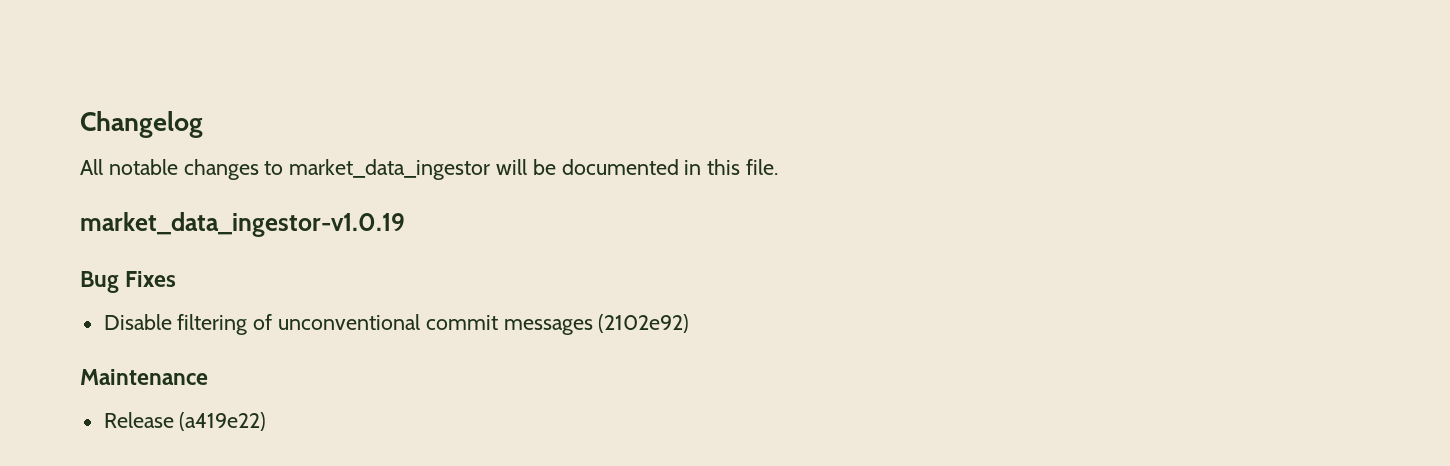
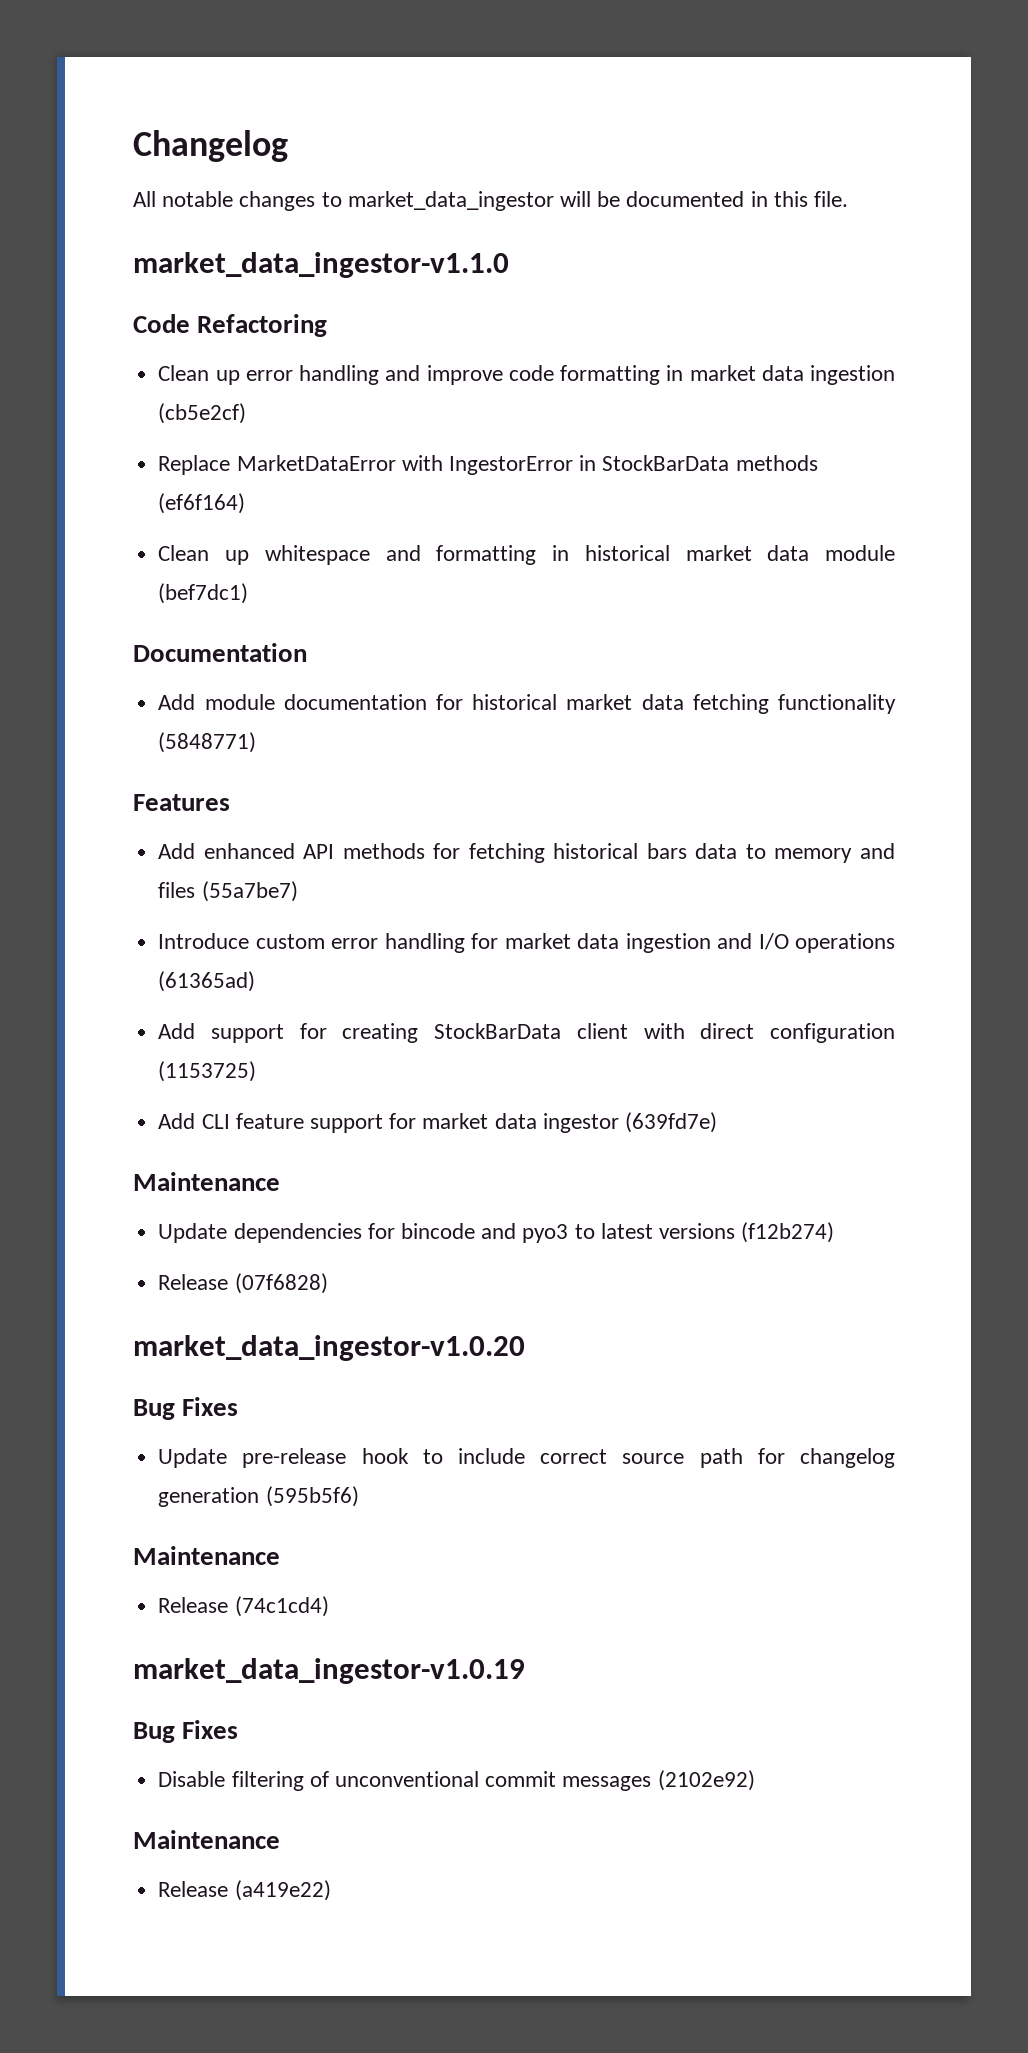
(779, 167) none -> [133,252,509,278] [133,314,328,337] [158,365,895,385] [158,403,247,424] [158,455,818,475] [158,493,246,514] [158,545,895,565] [158,583,249,604] [133,643,307,662] [158,694,896,714] [158,732,257,753] [133,794,230,811] [158,843,895,863] [158,881,298,902] [158,933,896,953] [158,971,256,992] [158,1023,895,1043] [158,1061,257,1082] [158,1112,717,1133] [133,1172,280,1191] [158,1222,835,1243] [158,1273,328,1294] [133,1335,525,1361] [133,1397,239,1420] [158,1448,895,1468] [158,1486,359,1507] [133,1546,280,1565] [158,1596,329,1617] // market_data_ingestor-v1.1.0 // Code Refactoring // Clean up error handling and improve code formatting in market data ingestion (cb5e2cf) // Replace MarketDataError with IngestorError in StockBarData methods (ef6f164) // Clean up whitespace and formatting in historical market data module (bef7dc1) // Documentation // Add module documentation for historical market data fetching functionality (5848771) // Features // Add enhanced API methods for fetching historical bars data to memory and files (55a7be7) // Introduce custom error handling for market data ingestion and I/O operations (61365ad) // Add support for creating StockBarData client with direct configuration (1153725) // Add CLI feature support for market data ingestor (639fd7e) // Maintenance // Update dependencies for bincode and pyo3 to latest versions (f12b274) // Release (07f6828) // market_data_ingestor-v1.0.20 // Bug Fixes // Update pre-release hook to include correct source path for changelog generation (595b5f6) // Maintenance // Release (74c1cd4)

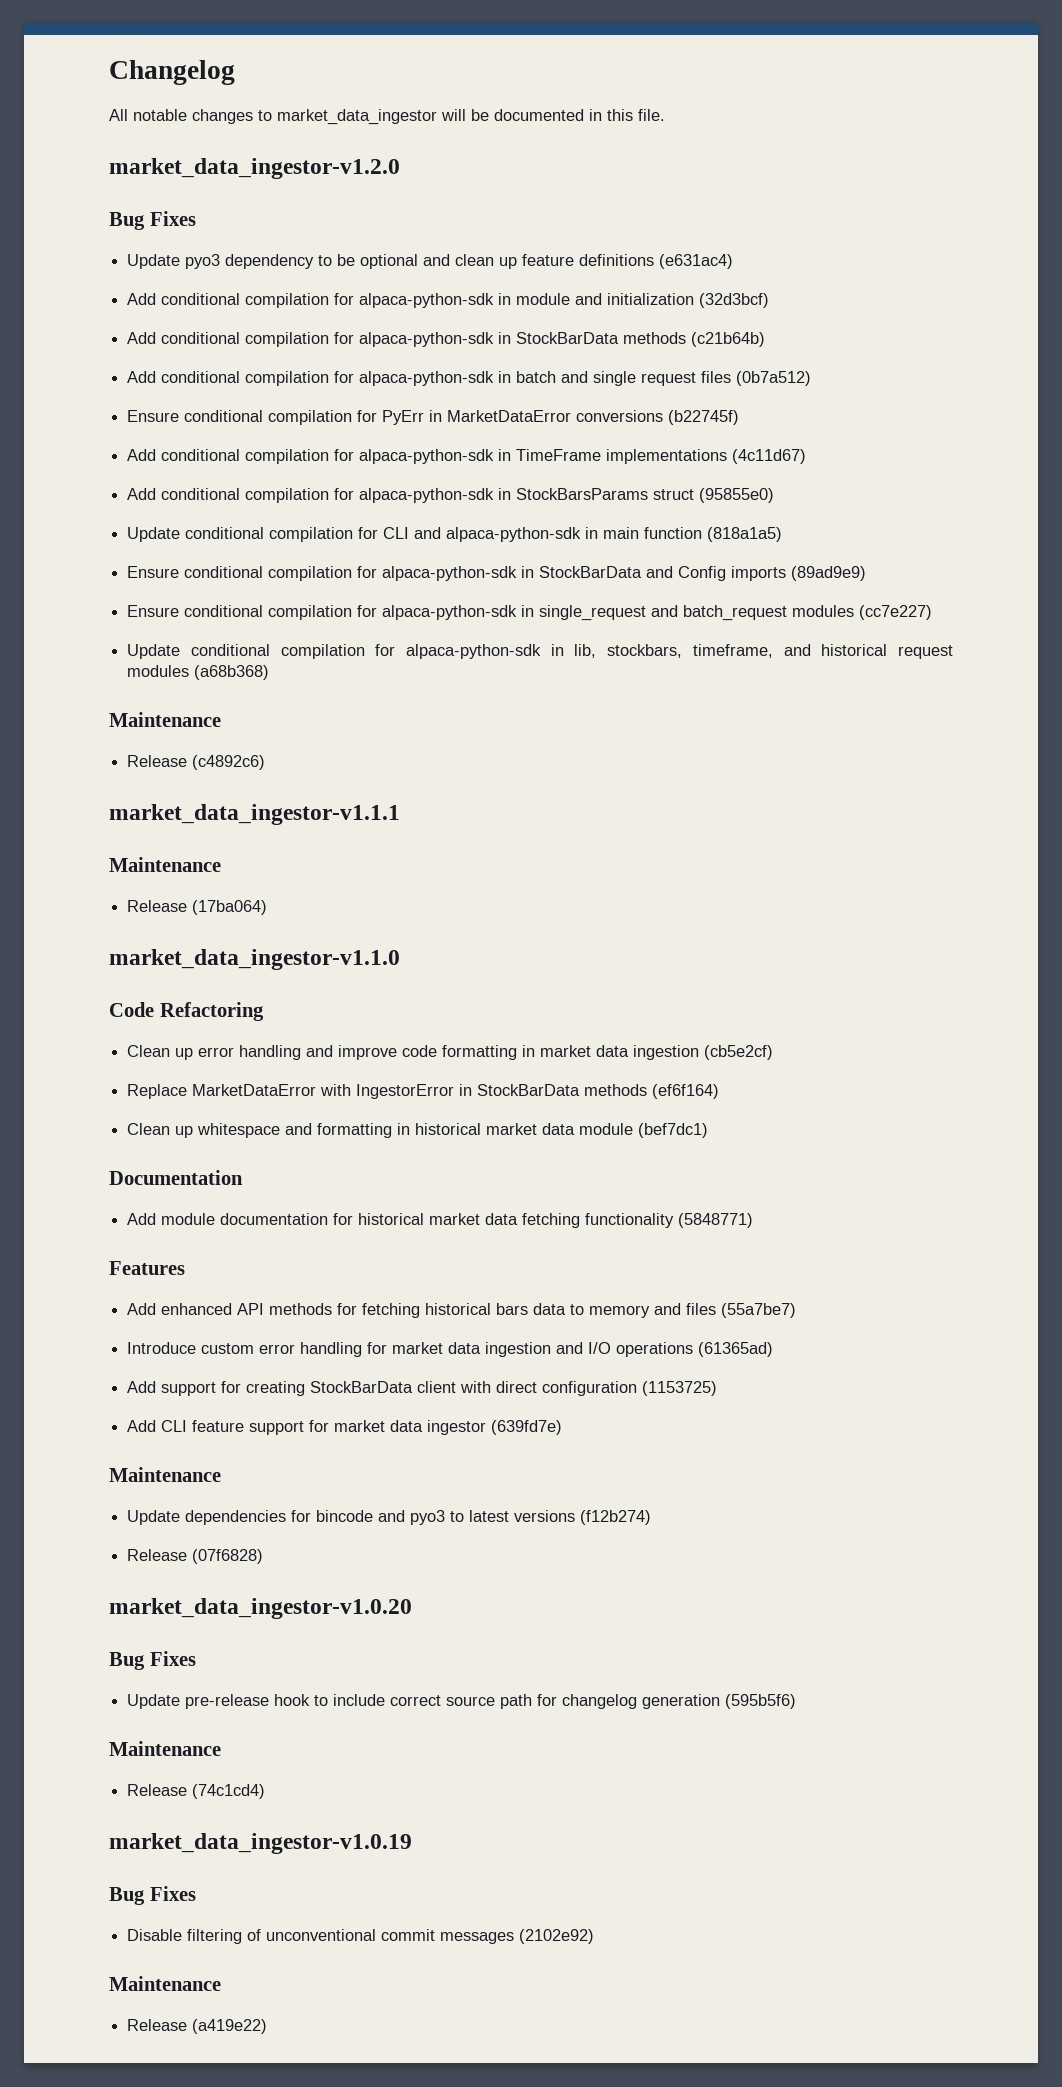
(849, 199) none -> [109,158,400,179] [109,211,196,230] [127,254,734,269] [127,293,770,308] [127,332,766,347] [127,371,812,386] [127,410,740,425] [127,449,807,464] [127,488,775,503] [127,527,783,542] [127,566,867,581] [127,605,933,621] [127,644,953,659] [127,665,270,680] [109,712,221,727] [127,755,266,770] [109,804,400,825] [109,857,221,872] [127,900,268,915] // market_data_ingestor-v1.2.0 // Bug Fixes // Update pyo3 dependency to be optional and clean up feature definitions (e631ac4) // Add conditional compilation for alpaca-python-sdk in module and initialization (32d3bcf) // Add conditional compilation for alpaca-python-sdk in StockBarData methods (c21b64b) // Add conditional compilation for alpaca-python-sdk in batch and single request files (0b7a512) // Ensure conditional compilation for PyErr in MarketDataError conversions (b22745f) // Add conditional compilation for alpaca-python-sdk in TimeFrame implementations (4c11d67) // Add conditional compilation for alpaca-python-sdk in StockBarsParams struct (95855e0) // Update conditional compilation for CLI and alpaca-python-sdk in main function (818a1a5) // Ensure conditional compilation for alpaca-python-sdk in StockBarData and Config imports (89ad9e9) // Ensure conditional compilation for alpaca-python-sdk in single_request and batch_request modules (cc7e227) // Update conditional compilation for alpaca-python-sdk in lib, stockbars, timeframe, and historical request modules (a68b368) // Maintenance // Release (c4892c6) // market_data_ingestor-v1.1.1 // Maintenance // Release (17ba064)

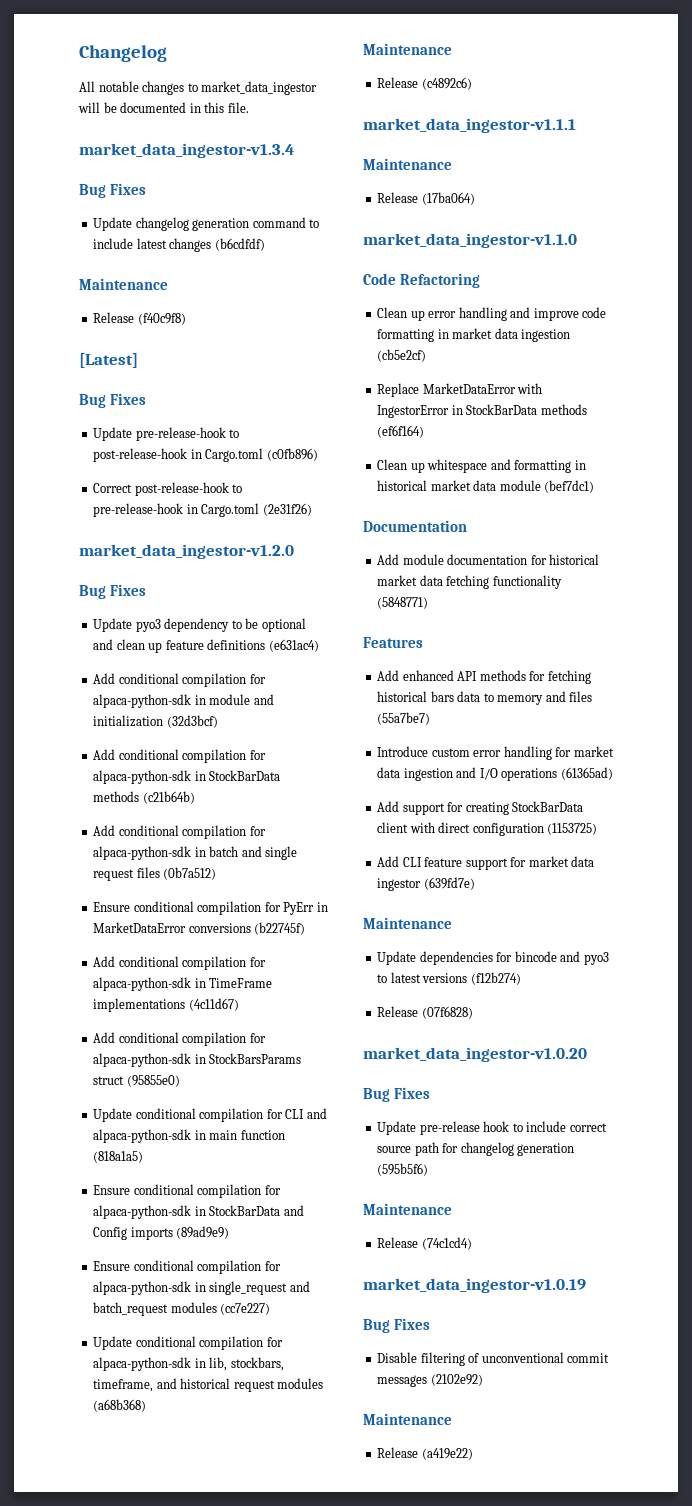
(665, 115) none -> [79,143,294,158] [79,183,146,198] [93,217,320,231] [93,238,265,252] [79,278,168,290] [93,312,186,325] [79,353,138,368] [79,393,146,408] [93,427,240,441] [93,448,318,462] [93,482,243,496] [93,503,312,517] // market_data_ingestor-v1.3.4 // Bug Fixes // Update changelog generation command to include latest changes (b6cdfdf) // Maintenance // Release (f40c9f8) // [Latest] // Bug Fixes // Update pre-release-hook to post-release-hook in Cargo.toml (c0fb896) // Correct post-release-hook to pre-release-hook in Cargo.toml (2e31f26)

